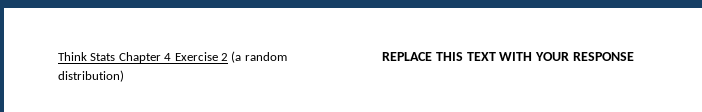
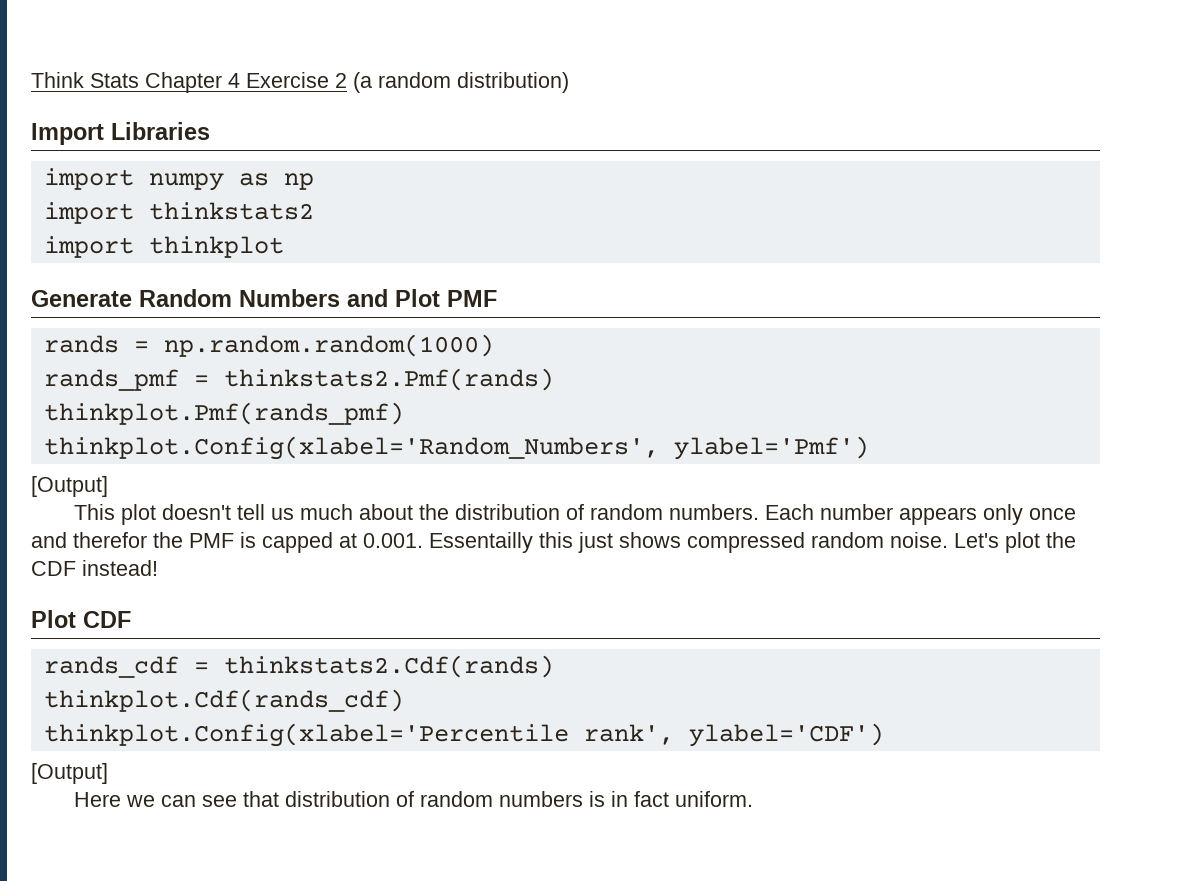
[382,52,634,61] REPLACE THIS TEXT WITH YOUR RESPONSE -> [31,122,210,145] [43,168,314,191] [43,202,314,224] [43,236,284,258] [31,289,497,307] [43,334,494,357] [43,368,554,391] [43,402,404,425] [43,436,869,460] [31,476,108,497] [74,504,1077,525] [31,532,1076,553] [31,560,158,576] [31,610,131,628] [43,655,554,678] [43,689,404,712] [43,723,884,747] [31,763,108,784] [74,791,754,807] Import Libraries // import numpy as np // import thinkstats2 // import thinkplot // Generate Random Numbers and Plot PMF // rands = np.random.random(1000) // rands_pmf = thinkstats2.Pmf(rands) // thinkplot.Pmf(rands_pmf) // thinkplot.Config(xlabel='Random_Numbers', ylabel='Pmf') // [Output] // This plot doesn't tell us much about the distribution of random numbers. Each number appears only once and therefor the PMF is capped at 0.001. Essentailly this just shows compressed random noise. Let's plot the CDF instead! // Plot CDF // rands_cdf = thinkstats2.Cdf(rands) // thinkplot.Cdf(rands_cdf) // thinkplot.Config(xlabel='Percentile rank', ylabel='CDF') // [Output] // Here we can see that distribution of random numbers is in fact uniform.

